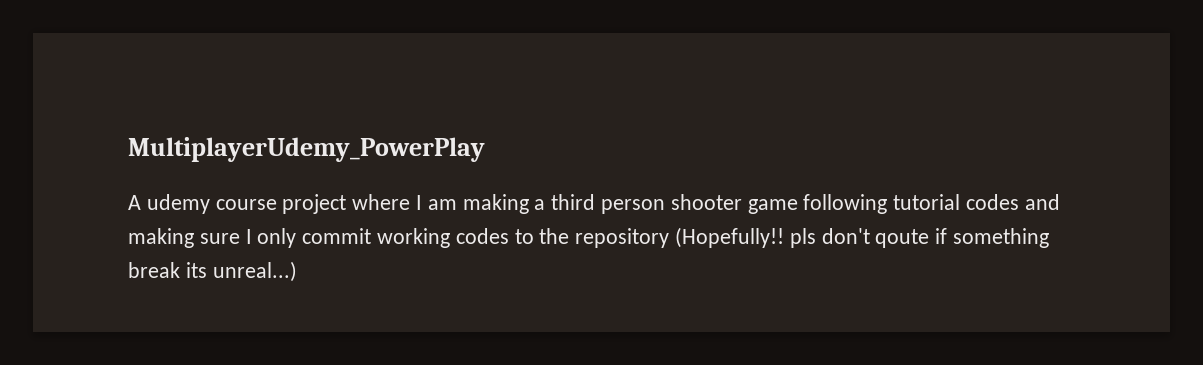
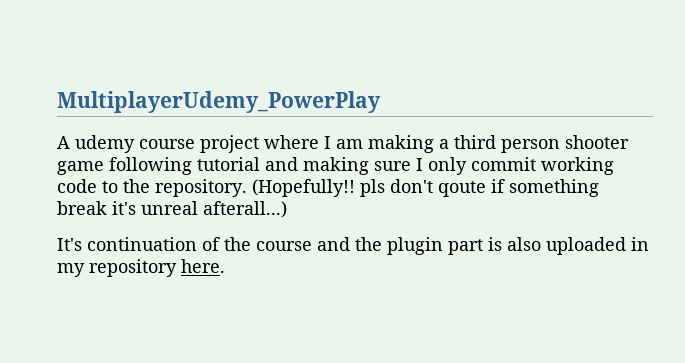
[966,194,1020,210] codes -> (260, 164) none
[455,228,509,244] codes -> [57,179,97,193] code
[575,228,670,248] repository -> [155,179,247,197] repository.
[185,261,297,282] its unreal...) -> [112,201,287,218] [57,237,649,255] [57,259,225,277] it's unreal afterall...) // It's continuation of the course and the plugin part is also uploaded in my repository here.

